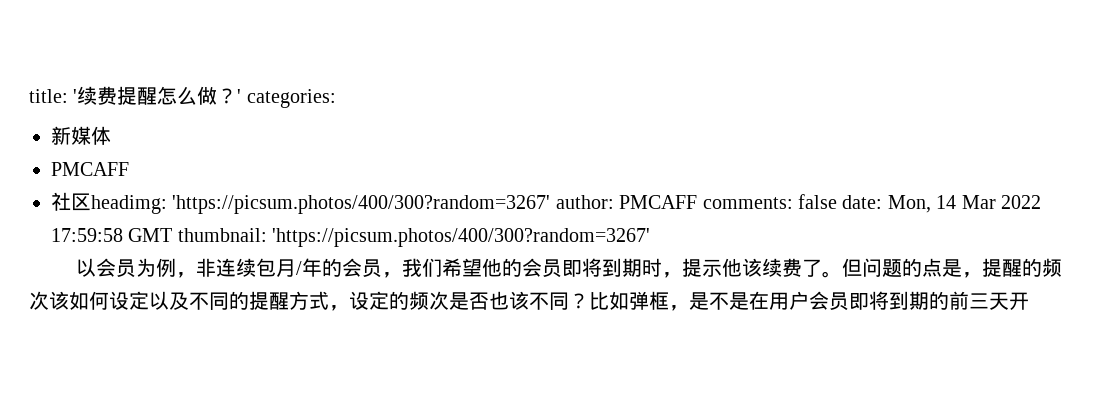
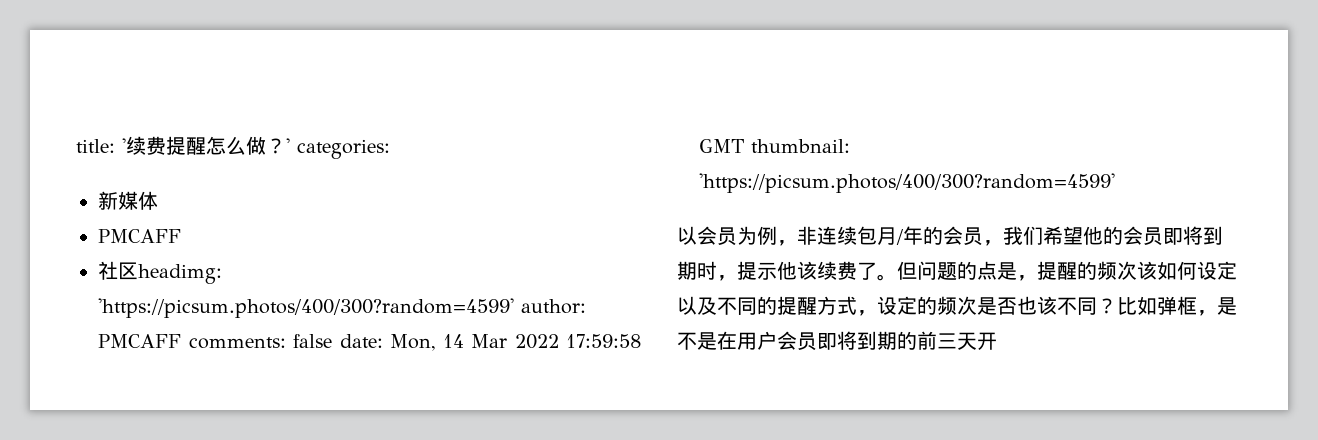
[172,195,551,214] 'https://picsum.photos/400/300?random=3267' -> [98,298,514,318] 'https://picsum.photos/400/300?random=4599'
[272,228,651,247] 'https://picsum.photos/400/300?random=3267' -> [699,173,1115,193] 'https://picsum.photos/400/300?random=4599'

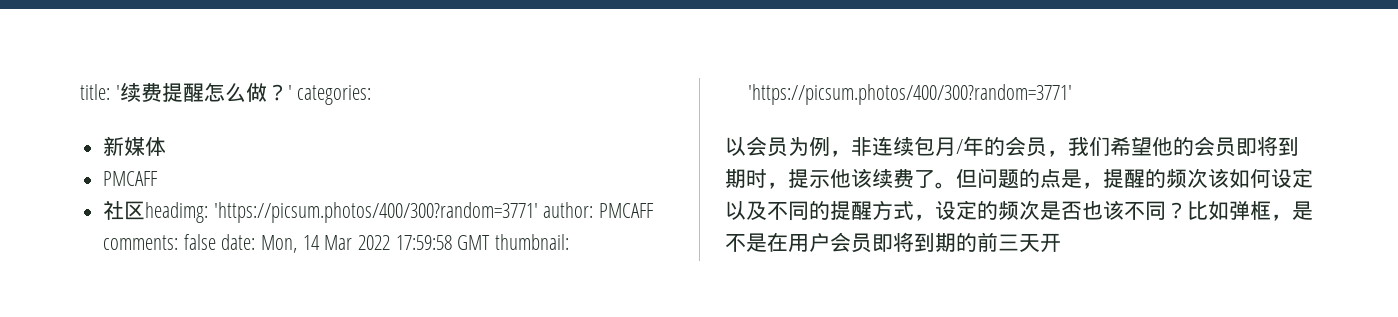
[98,298,514,318] 'https://picsum.photos/400/300?random=4599' -> [213,202,538,223] 'https://picsum.photos/400/300?random=3771'
[699,173,1115,193] 'https://picsum.photos/400/300?random=4599' -> [748,84,1073,105] 'https://picsum.photos/400/300?random=3771'

